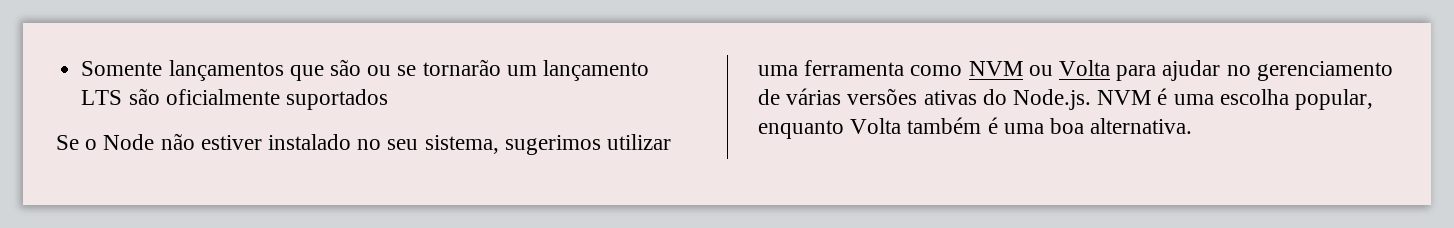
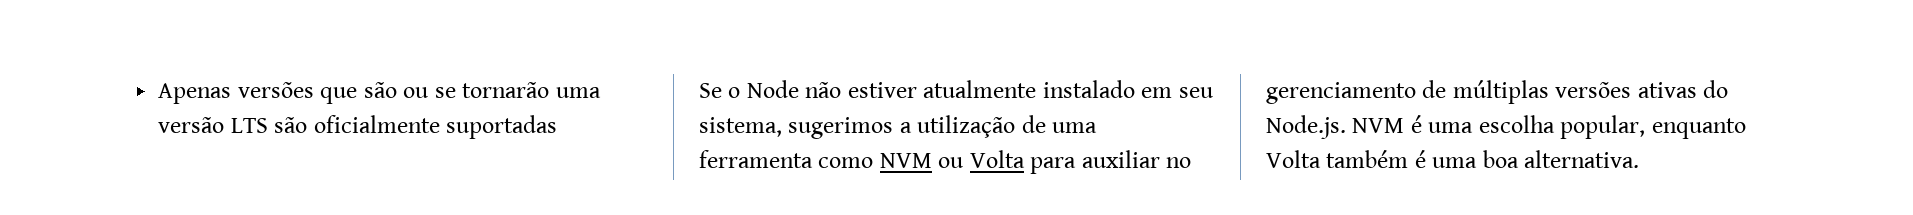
[81,60,284,81] Somente lançamentos -> [158,82,314,104] Apenas versões
[506,60,649,81] um lançamento -> [555,87,601,98] [158,117,225,133] uma versão
[285,89,388,110] suportados -> [446,115,558,139] suportadas
[268,134,672,155] instalado no seu sistema, sugerimos utilizar -> [923,80,1213,98] [699,115,1046,139] atualmente instalado em seu sistema, sugerimos a utilização de
[1162,60,1221,81] ajudar -> [1081,150,1160,168] auxiliar
[786,88,842,105] várias -> [1452,80,1549,104] múltiplas

